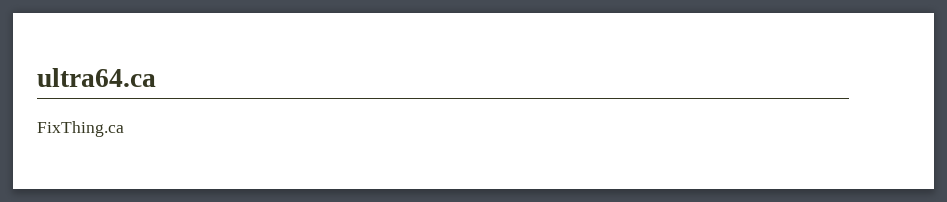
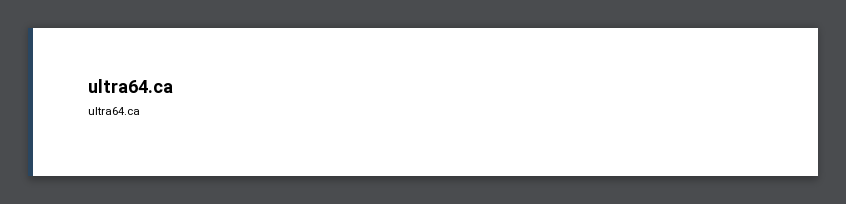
[37,121,124,137] FixThing.ca -> [88,107,140,115] ultra64.ca

